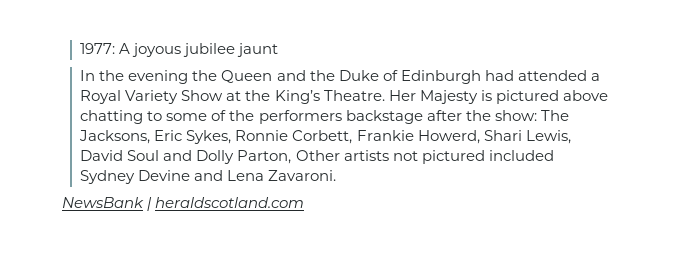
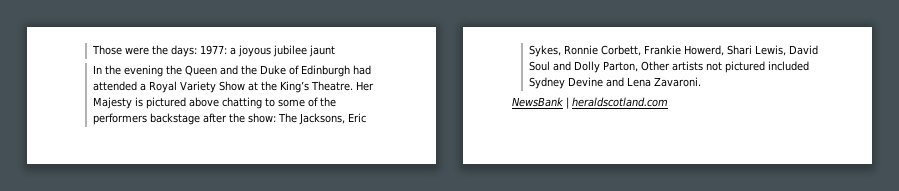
[80,43,131,54] 1977: A -> [91,45,236,57] Those were the days: 1977: a

